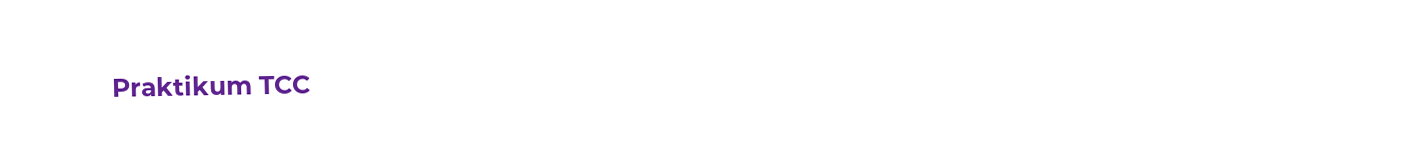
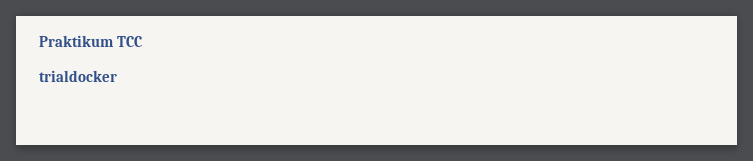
(311, 85) none -> [39,70,117,82] // trialdocker

